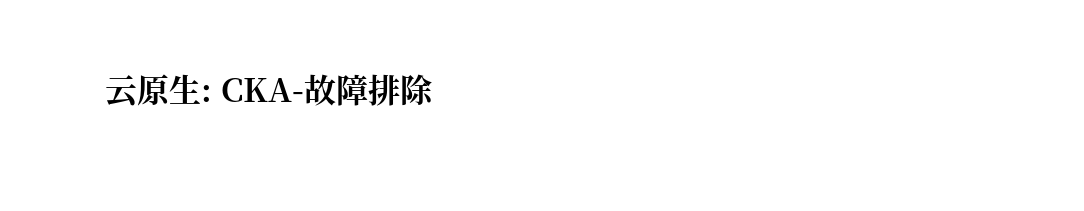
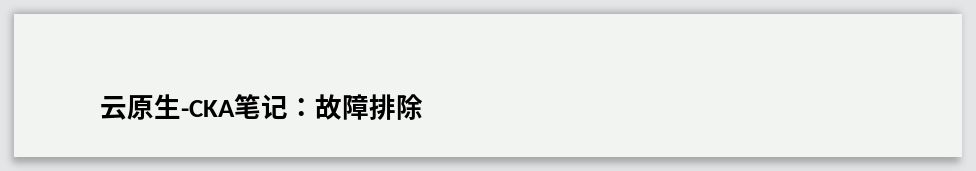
[201,78,304,102] : CKA- -> [181,94,315,120] -CKA笔记：

